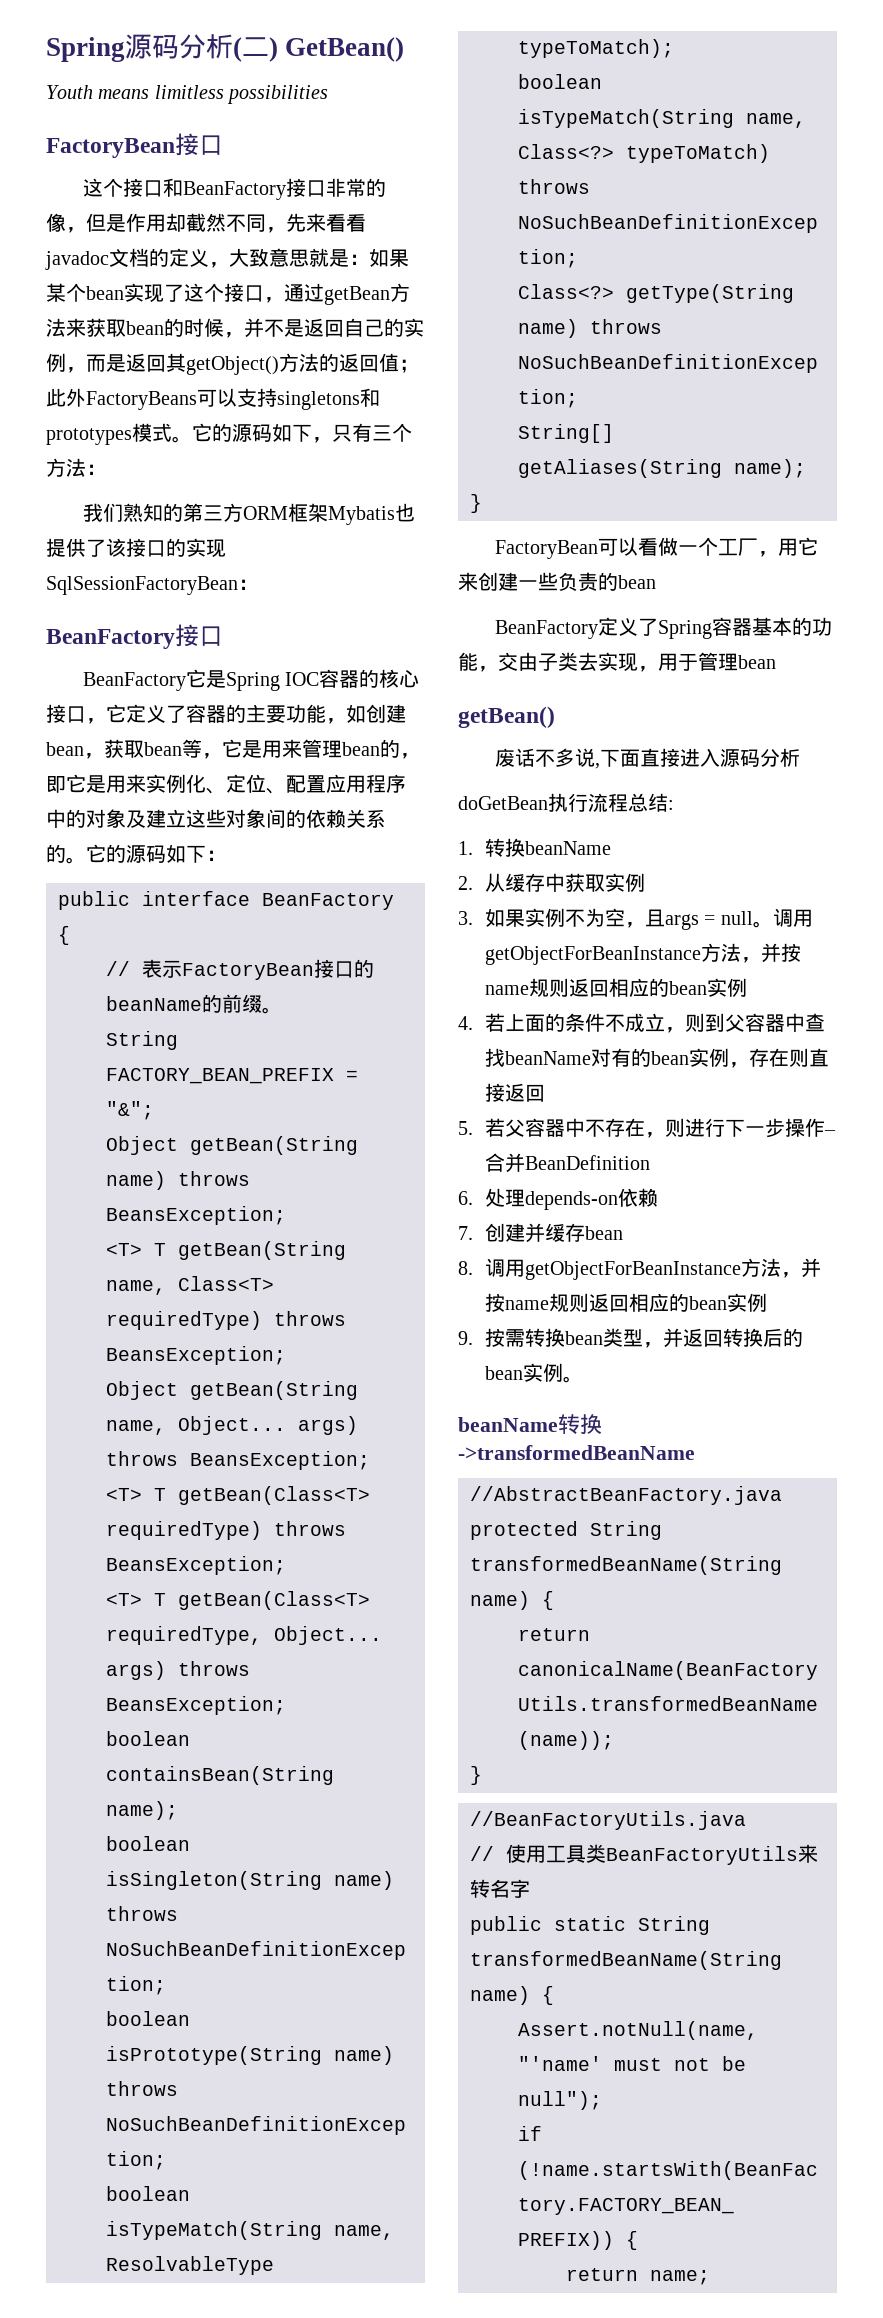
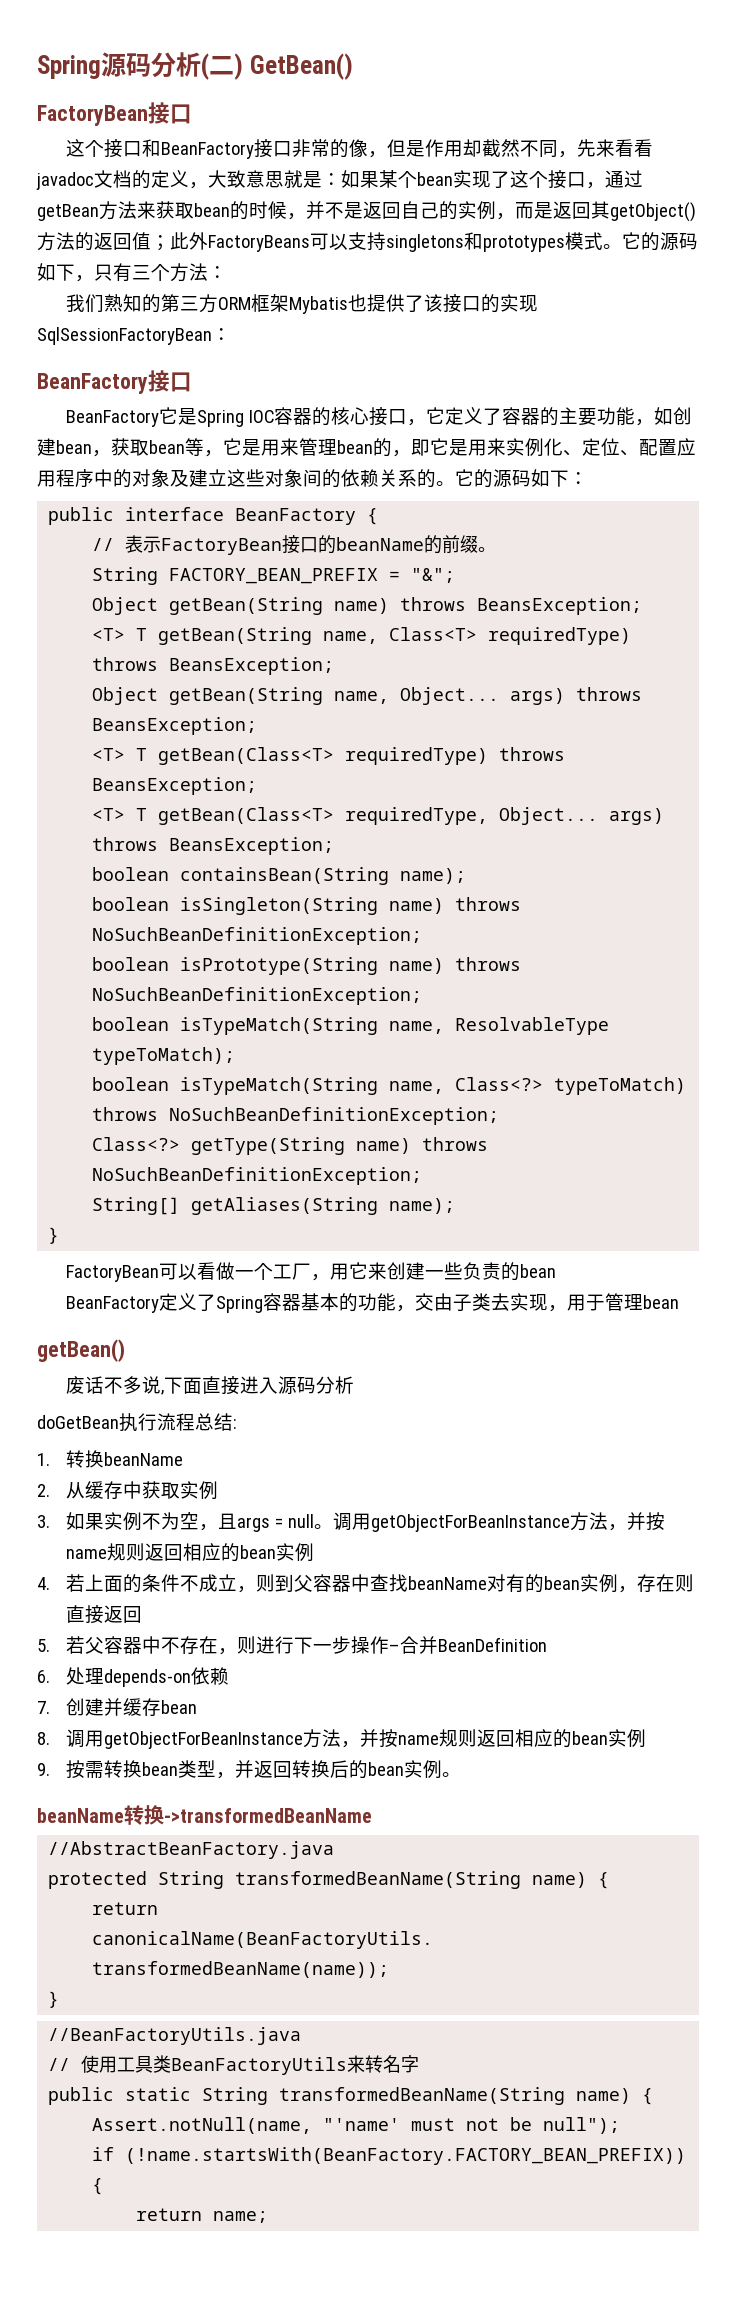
[46,85,329,104] // Youth means limitless possibilities -> (353, 66) none

